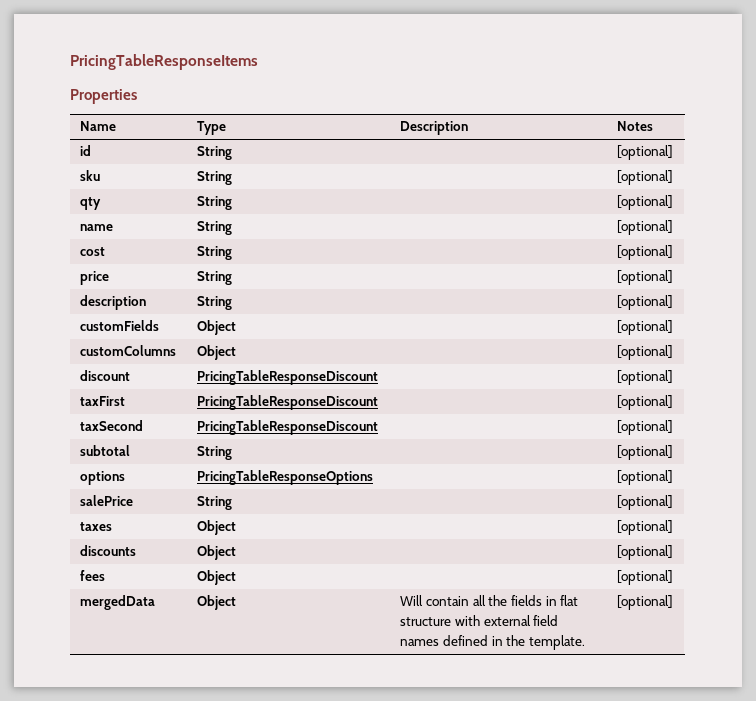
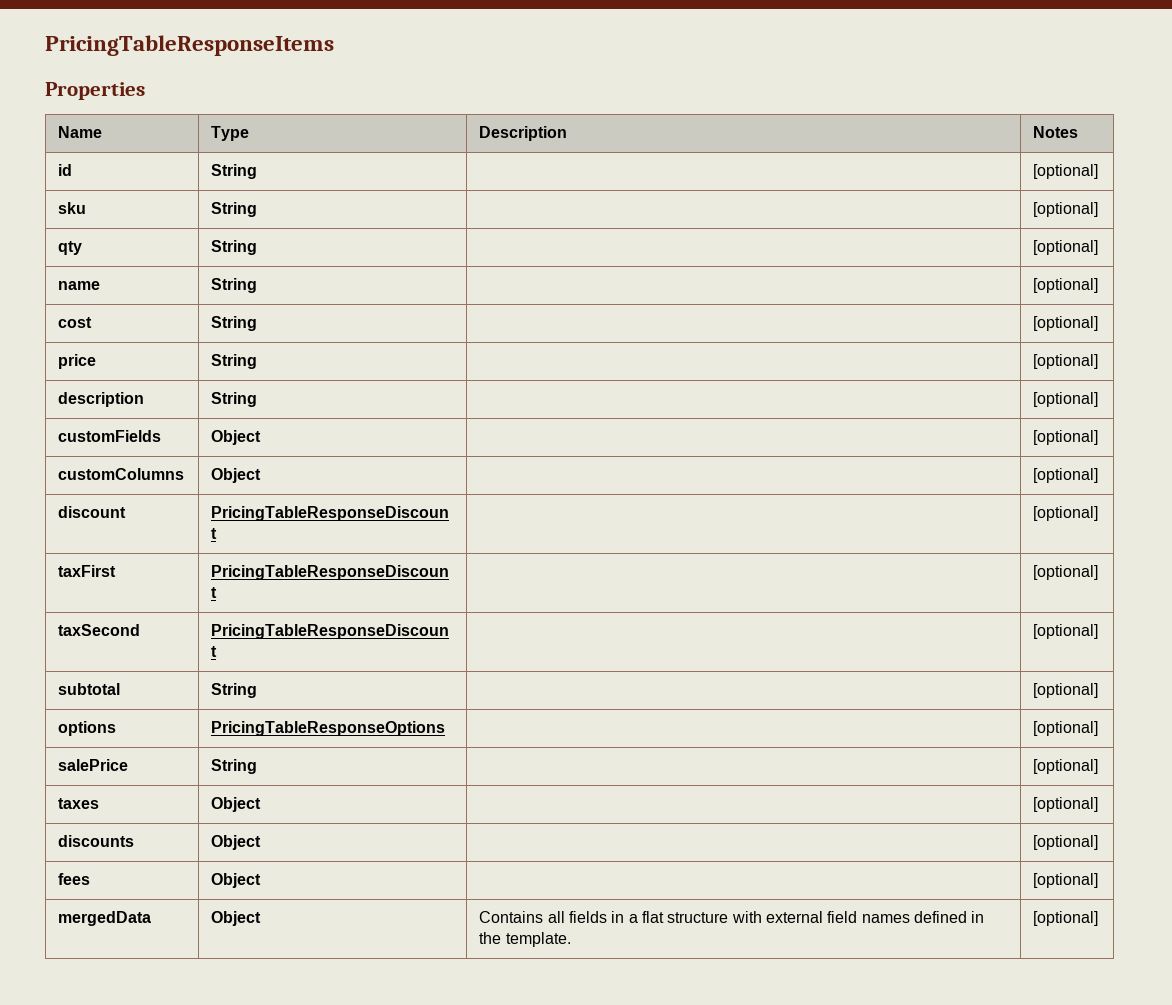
[400,595,508,606] Will contain all the -> [479,911,565,923] Contains all
(557, 601) none -> [628,914,638,923] a

